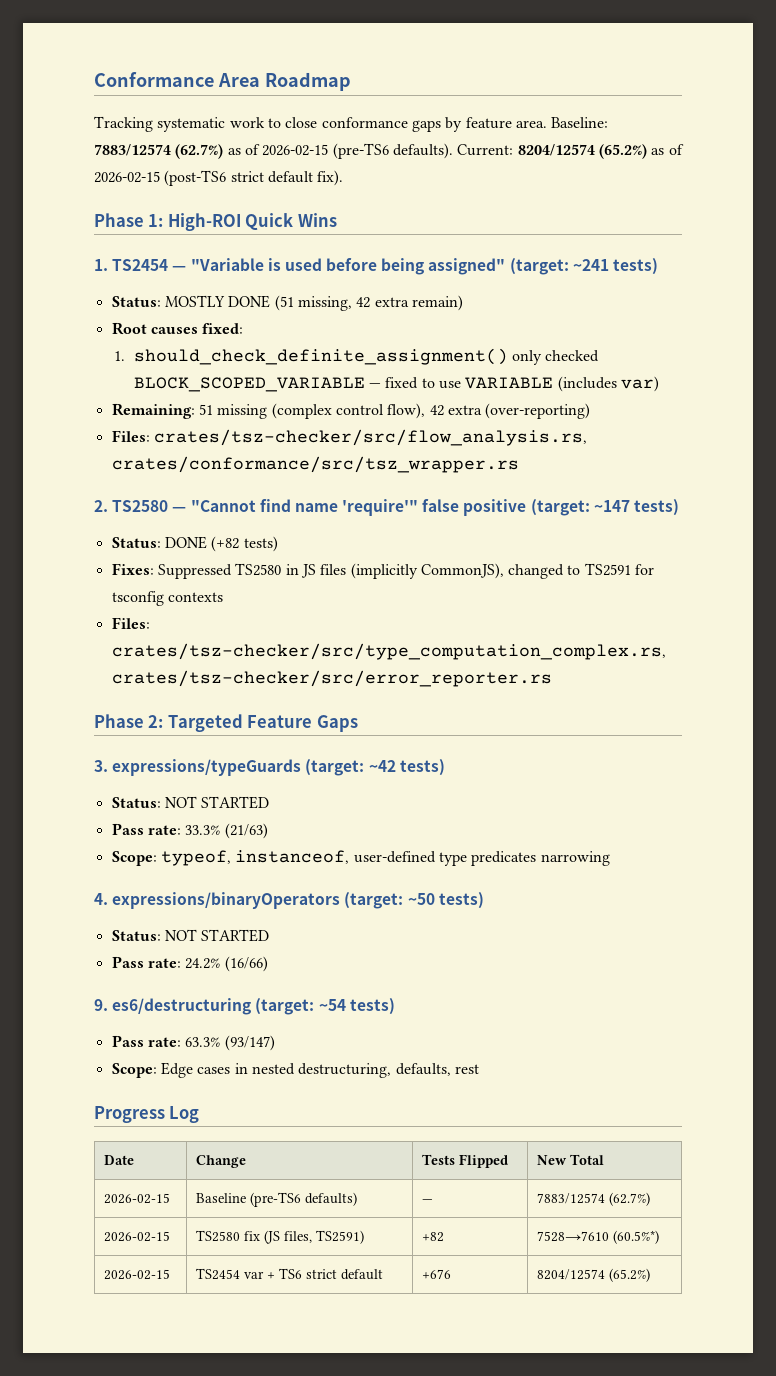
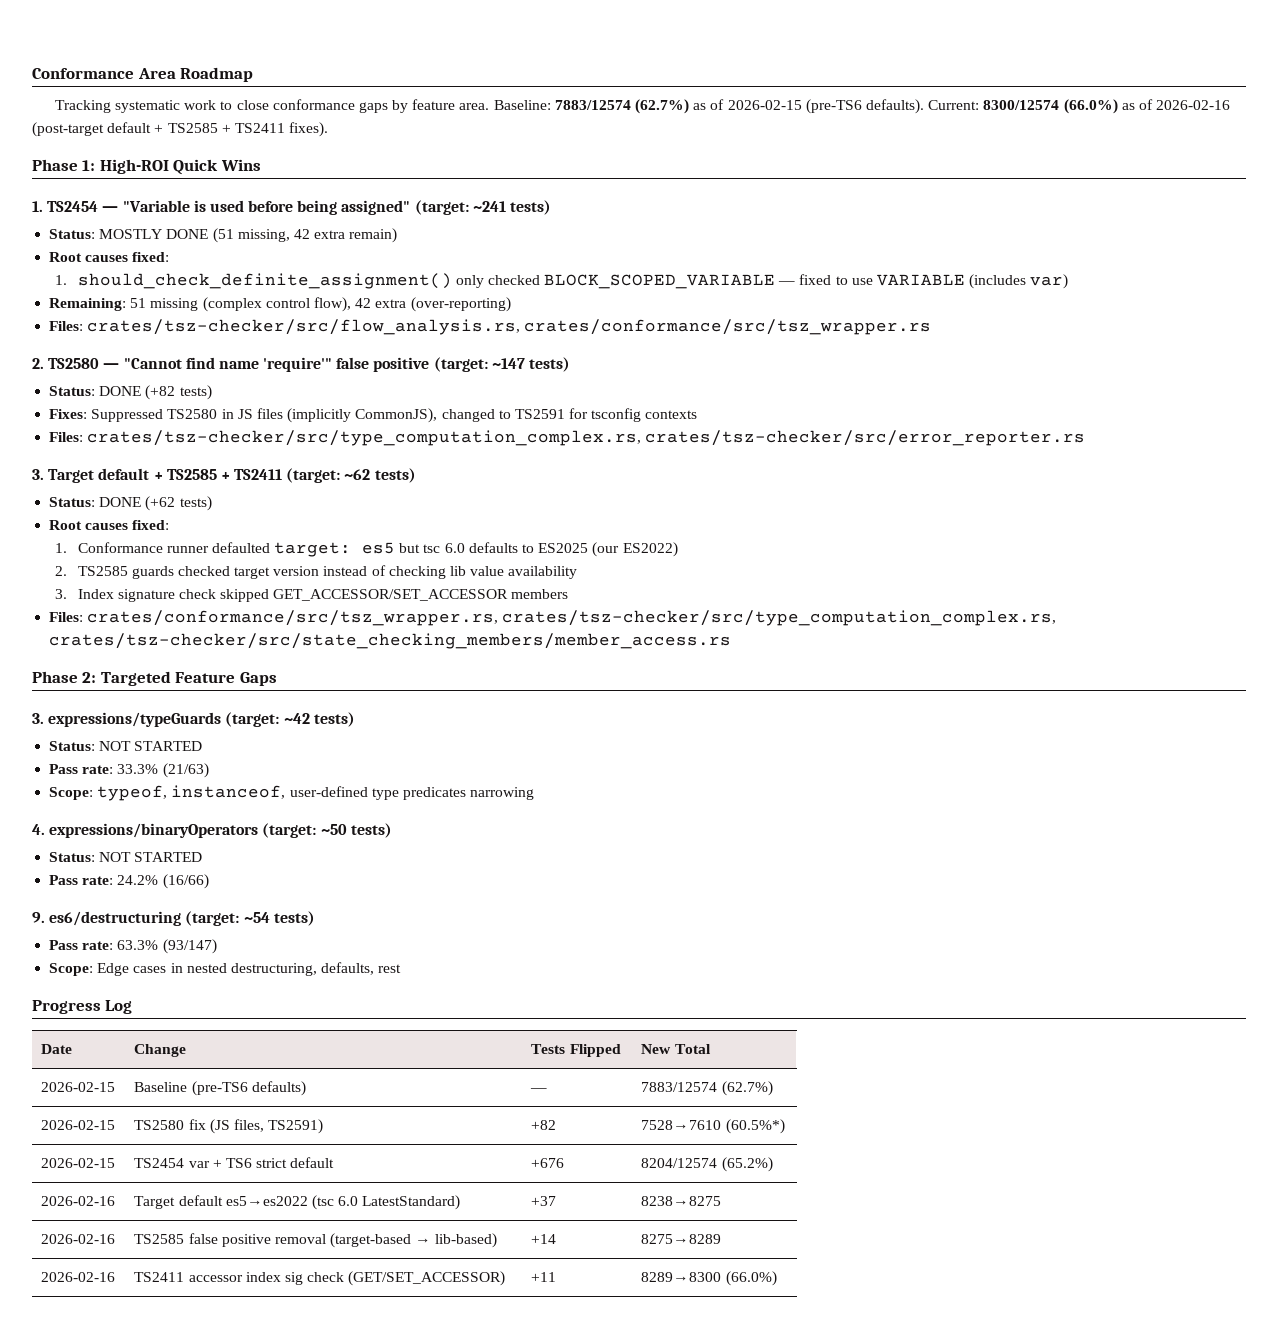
[517,144,684,159] [94,170,344,186] 8204/12574 (65.2%) as of 2026-02-15 (post-TS6 strict default fix). -> [983,99,1231,114] [32,122,329,137] 8300/12574 (66.0%) as of 2026-02-16 (post-target default + TS2585 + TS2411 fixes).
(552, 678) none -> [32,468,416,483] [49,496,212,511] [49,520,170,530] [54,542,678,557] [54,565,578,579] [54,589,569,602] [49,610,1057,626] [49,633,732,649] // 3. Target default + TS2585 + TS2411 (target: ~62 tests) // Status: DONE (+62 tests) // Root causes fixed: // 1. Conformance runner defaulted target: es5 but tsc 6.0 defaults to ES2025 (our ES2022) // 2. TS2585 guards checked target version instead of checking lib value availability // 3. Index signature check skipped GET_ACCESSOR/SET_ACCESSOR members // Files: crates/conformance/src/tsz_wrapper.rs, crates/tsz-checker/src/type_computation_complex.rs, crates/tsz-checker/src/state_checking_members/member_access.rs
(651, 1275) none -> [41,1196,116,1206] [134,1195,461,1210] [531,1196,557,1206] [641,1196,722,1206] [41,1234,116,1244] [134,1233,498,1248] [531,1234,557,1244] [641,1234,722,1244] [41,1272,116,1282] [134,1271,506,1286] [531,1272,557,1282] [641,1271,777,1286] // 2026-02-16 | Target default es5→es2022 (tsc 6.0 LatestStandard) | +37 | 8238→8275 // 2026-02-16 | TS2585 false positive removal (target-based → lib-based) | +14 | 8275→8289 // 2026-02-16 | TS2411 accessor index sig check (GET/SET_ACCESSOR) | +11 | 8289→8300 (66.0%)

